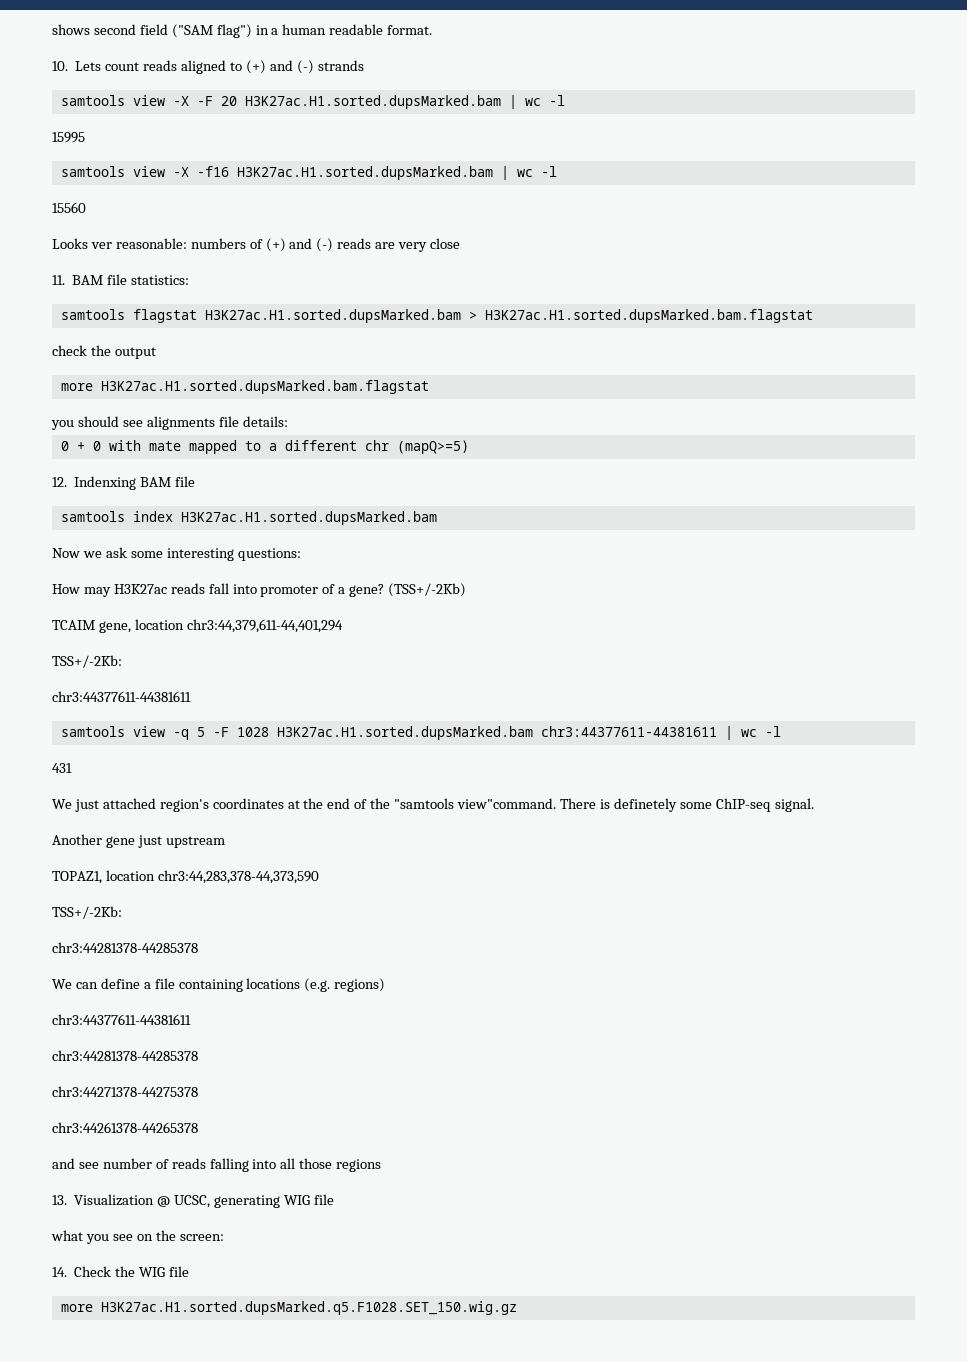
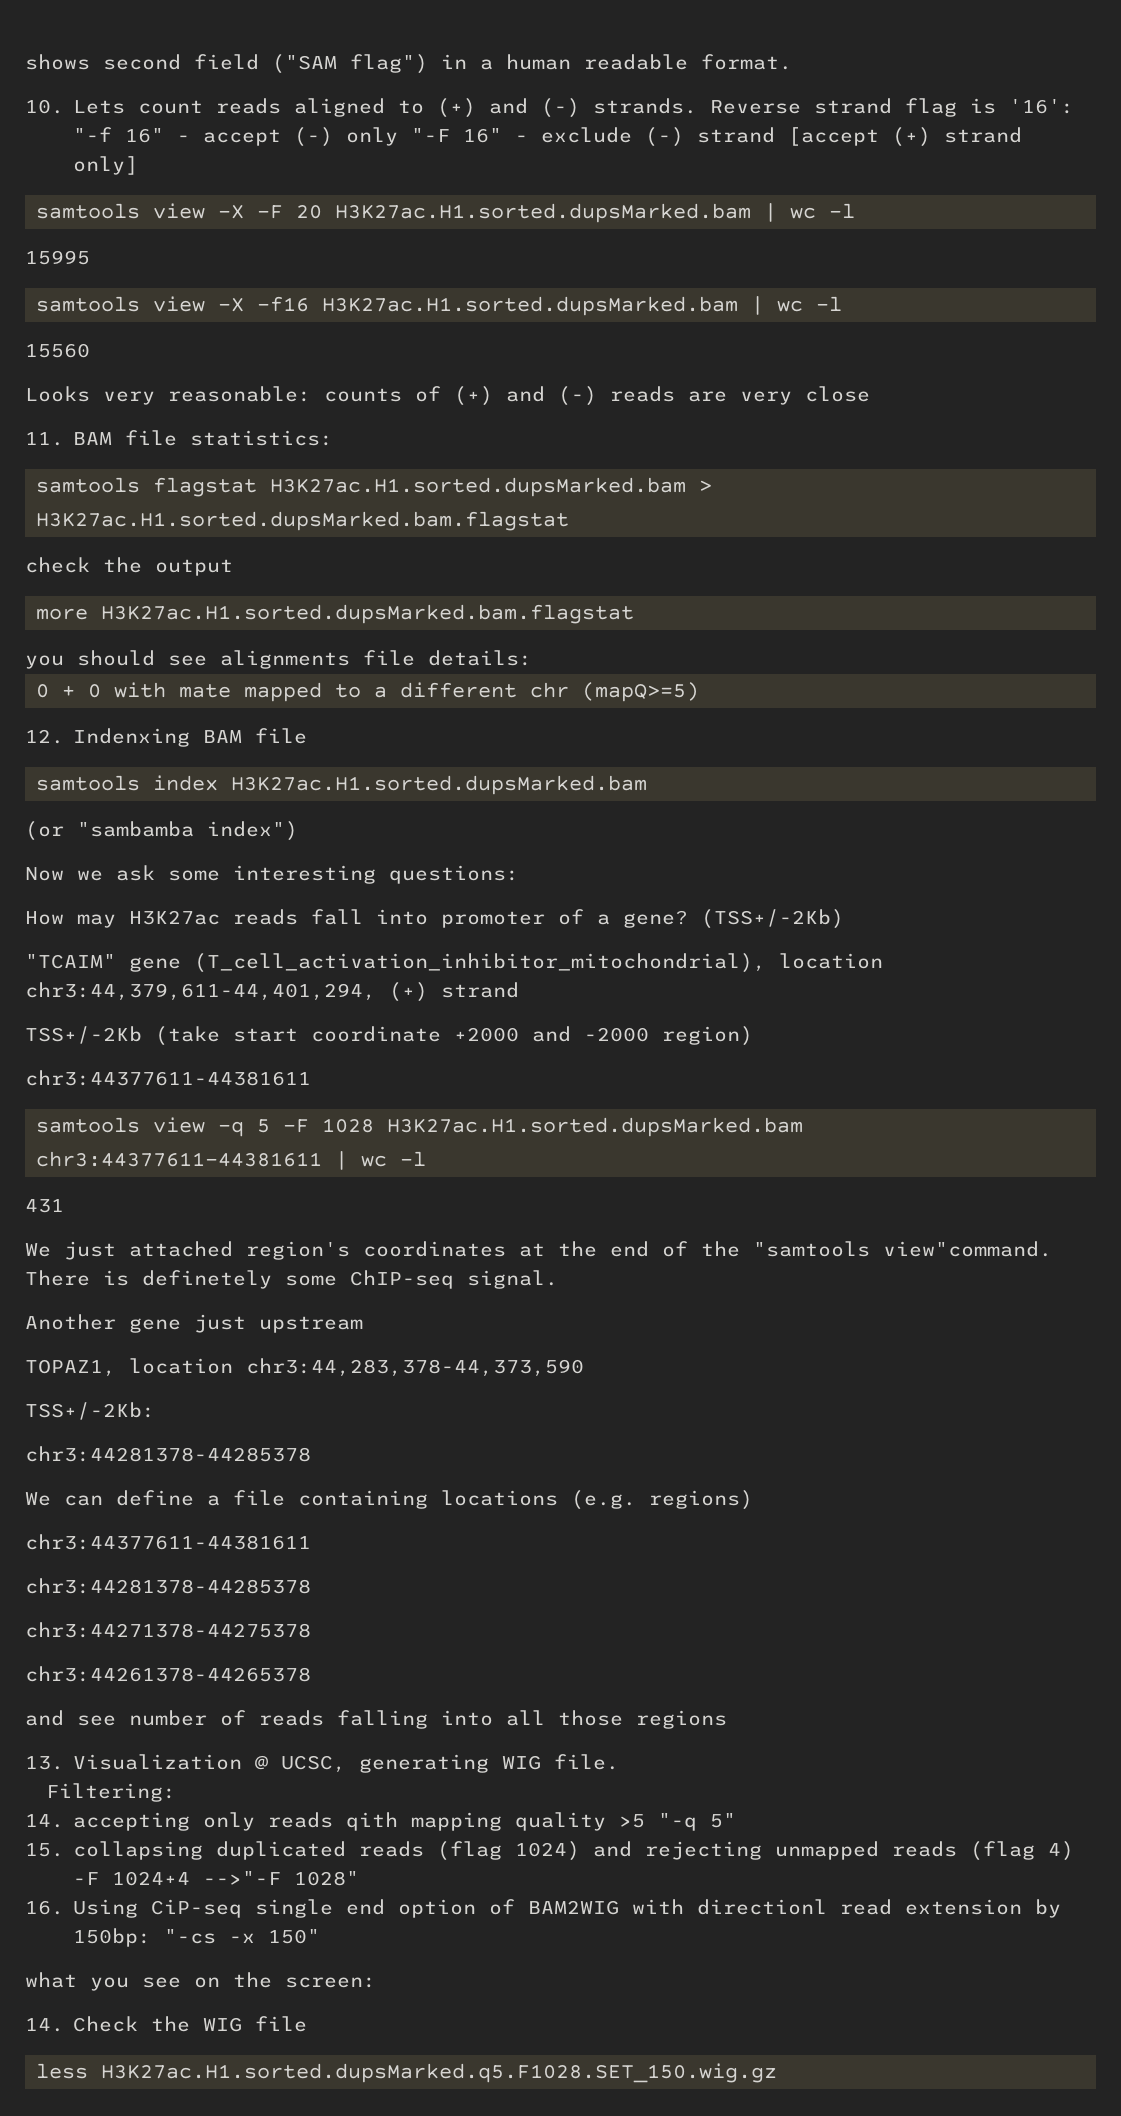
[317,60,364,71] strands -> [593,98,1075,117] [73,127,1023,147] [73,156,139,175] strands. Reverse strand flag is '16': "-f 16" - accept (-) only "-F 16" - exclude (-) strand [accept (+) strand only]
[90,238,246,249] ver reasonable: numbers -> [103,386,402,405] very reasonable: counts
(437, 518) none -> [25,821,298,841] // (or "sambamba index")
[52,619,343,633] [52,655,122,668] TCAIM gene, location chr3:44,379,611-44,401,294 // TSS+/-2Kb: -> [25,953,883,973] [25,982,519,1002] [25,1026,753,1046] "TCAIM" gene (T_cell_activation_inhibitor_mitochondrial), location chr3:44,379,611-44,401,294, (+) strand // TSS+/-2Kb (take start coordinate +2000 and -2000 region)
[313,1194,334,1205] file -> [554,1754,620,1770] [46,1783,177,1802] [25,1812,737,1831] [25,1841,1075,1861] [73,1871,360,1886] [25,1899,1062,1918] [73,1928,321,1947] file. // Filtering: // 14. accepting only reads qith mapping quality >5 "-q 5" // 15. collapsing duplicated reads (flag 1024) and rejecting unmapped reads (flag 4) -F 1024+4 -->"-F 1028" // 16. Using CiP-seq single end option of BAM2WIG with directionl read extension by 150bp: "-cs -x 150"
[60,1304,93,1312] more -> [36,2063,89,2079] less

